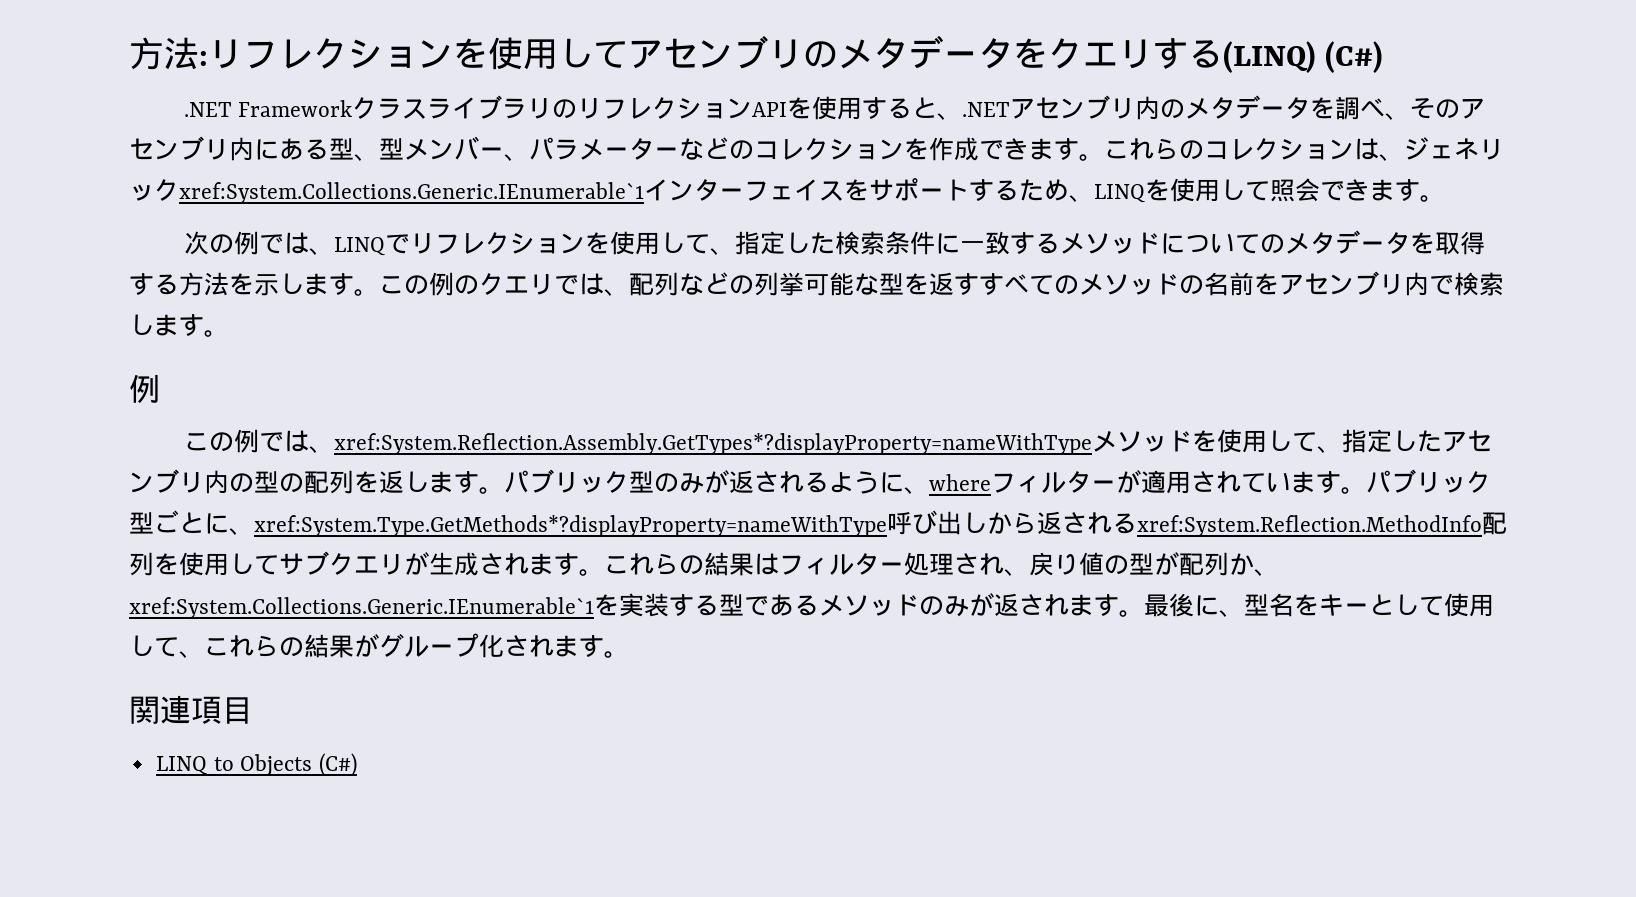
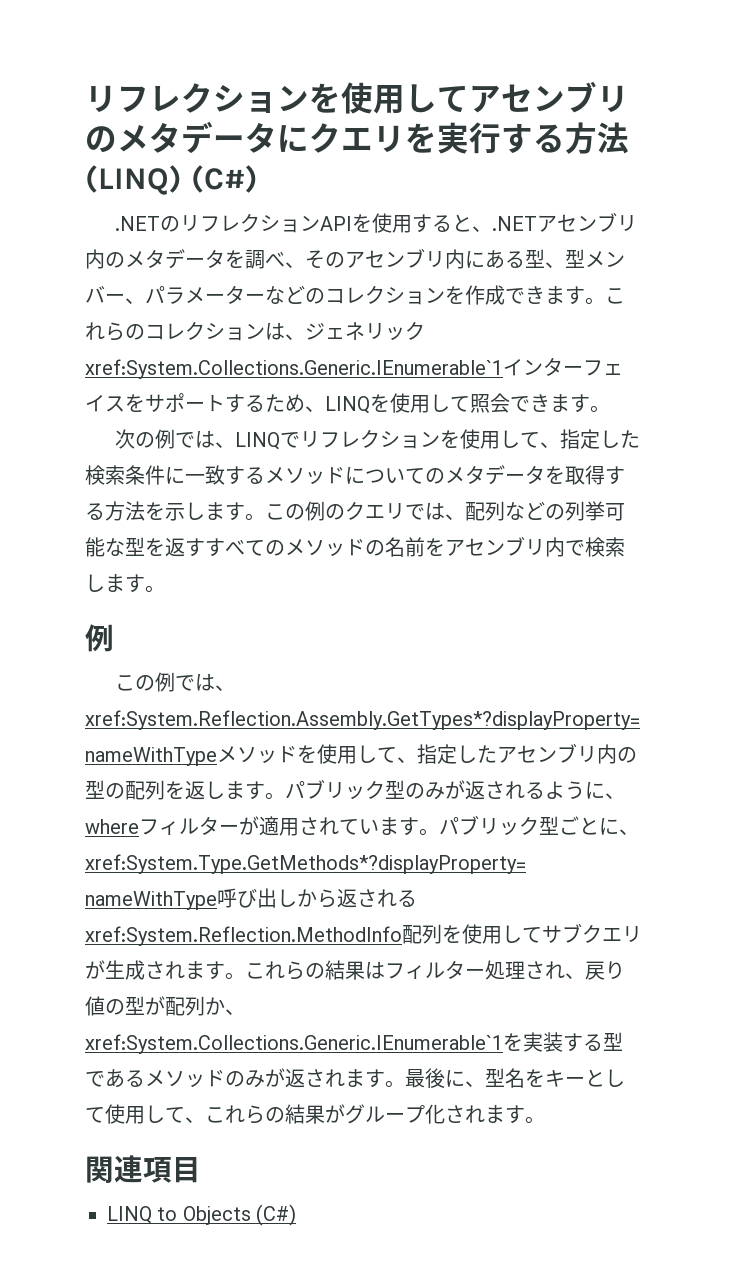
[129,37,208,70] 方法: -> (85, 98) none
[1013,38,1384,73] [183,95,553,119] をクエリする(LINQ) (C#) // .NET Frameworkクラスライブラリ -> [277,122,629,154] [85,165,258,195] [115,216,161,231] にクエリを実行する方法(LINQ) (C#) // .NET

